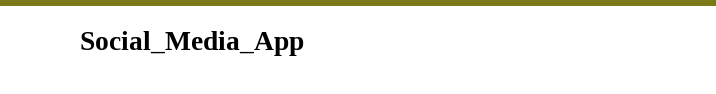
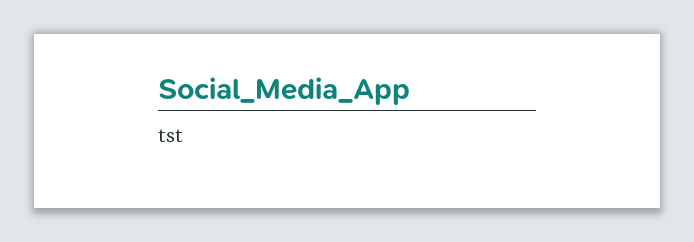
(304, 43) none -> [158,129,183,142] // tst

